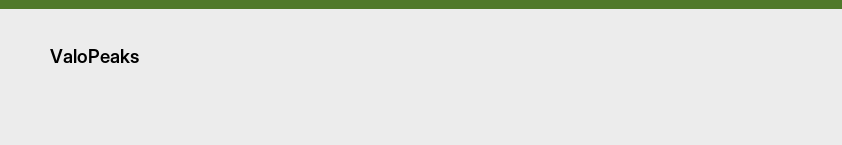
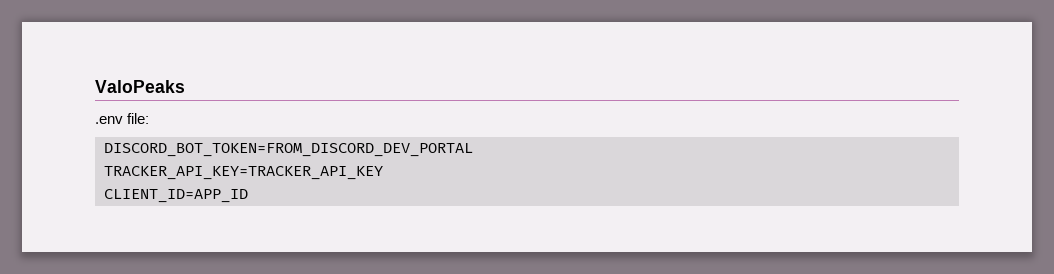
(139, 56) none -> [95,113,150,124] [104,143,473,157] [104,166,383,180] [104,189,248,203] // .env file: // DISCORD_BOT_TOKEN=FROM_DISCORD_DEV_PORTAL // TRACKER_API_KEY=TRACKER_API_KEY // CLIENT_ID=APP_ID

